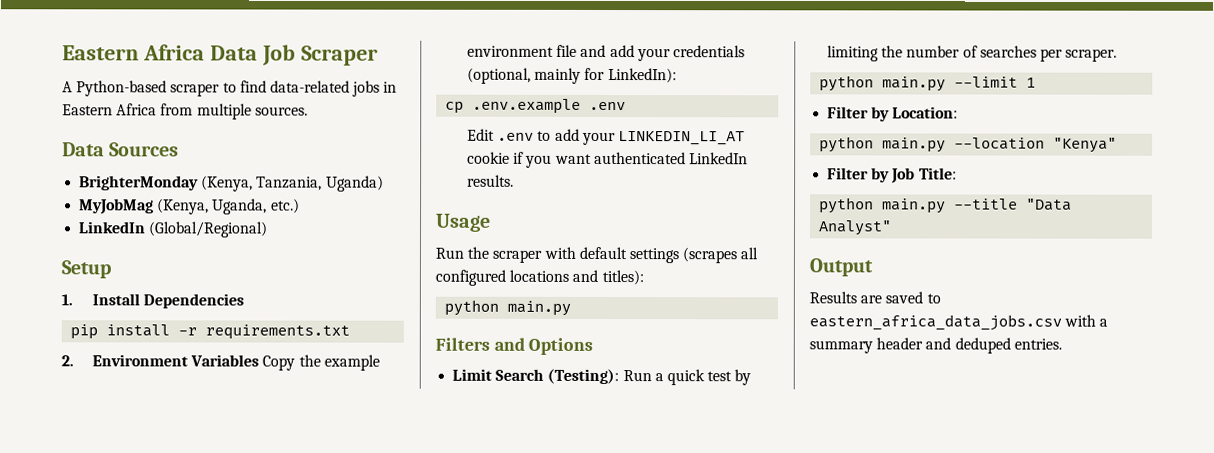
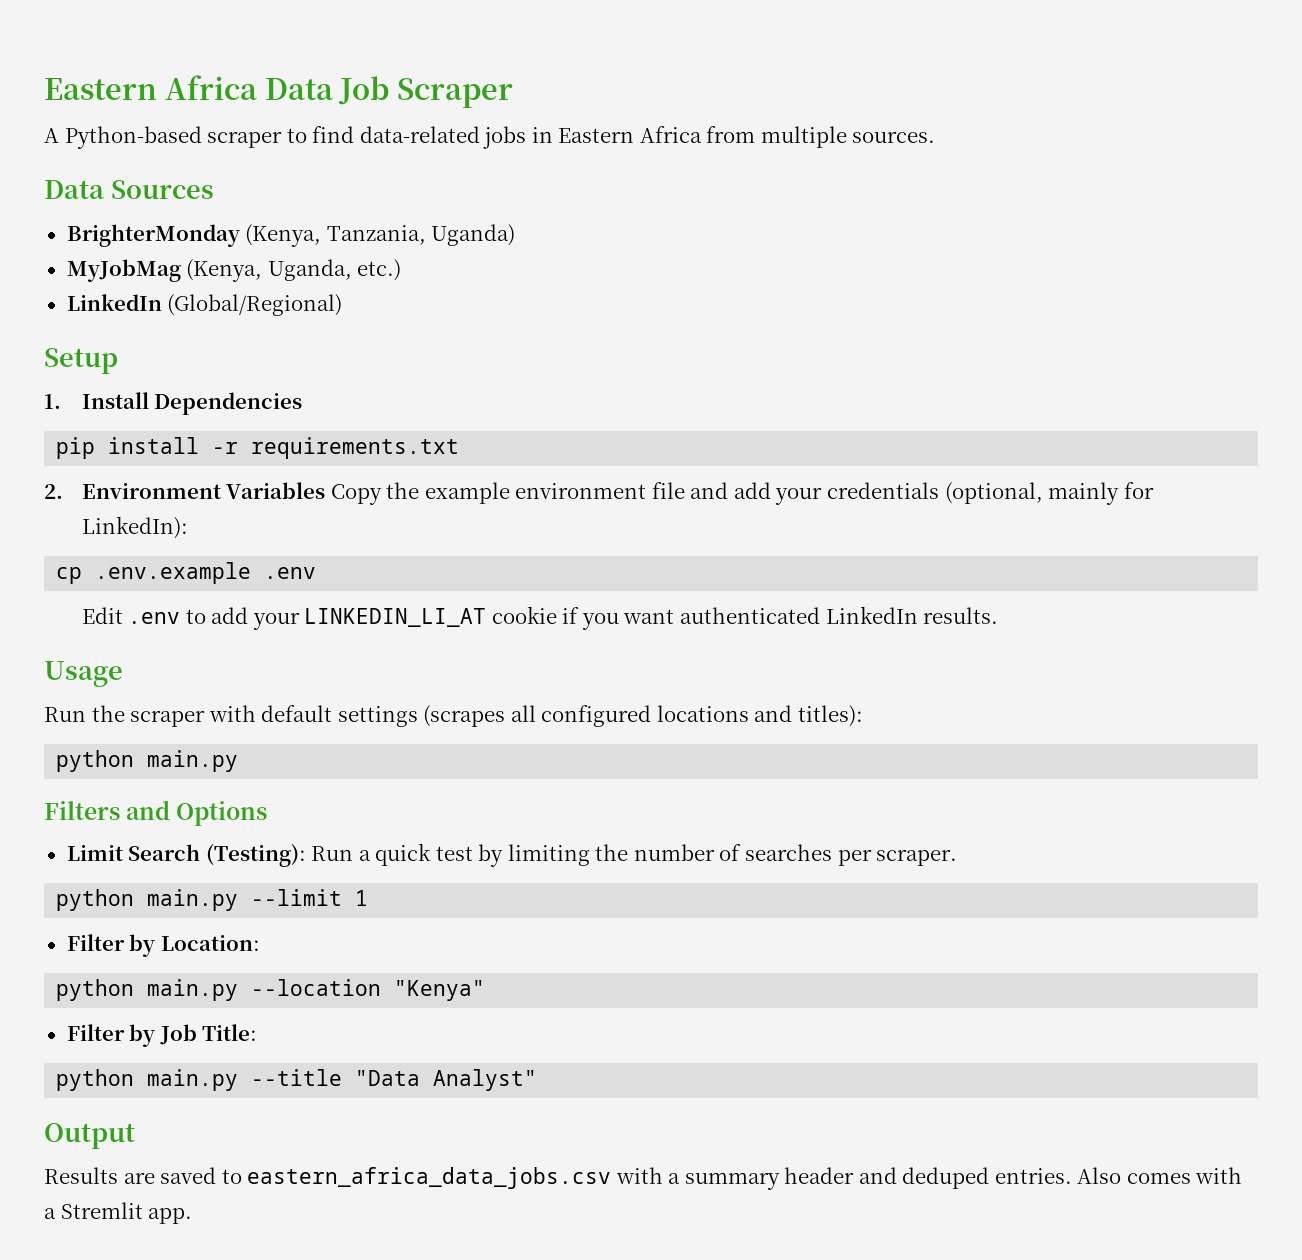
(1062, 344) none -> [1077,1167,1243,1184] [44,1202,193,1224] Also comes with a Stremlit app.

